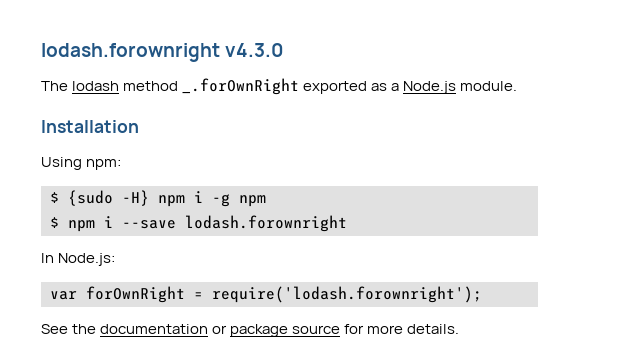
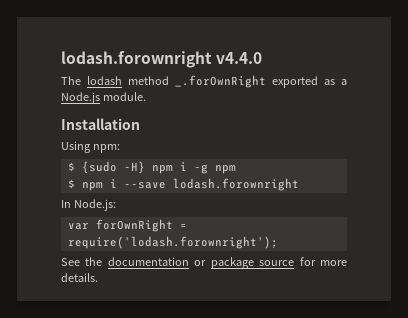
[41,43,285,62] lodash.forownright v4.3.0 -> [61,51,263,68] lodash.forownright v4.4.0

